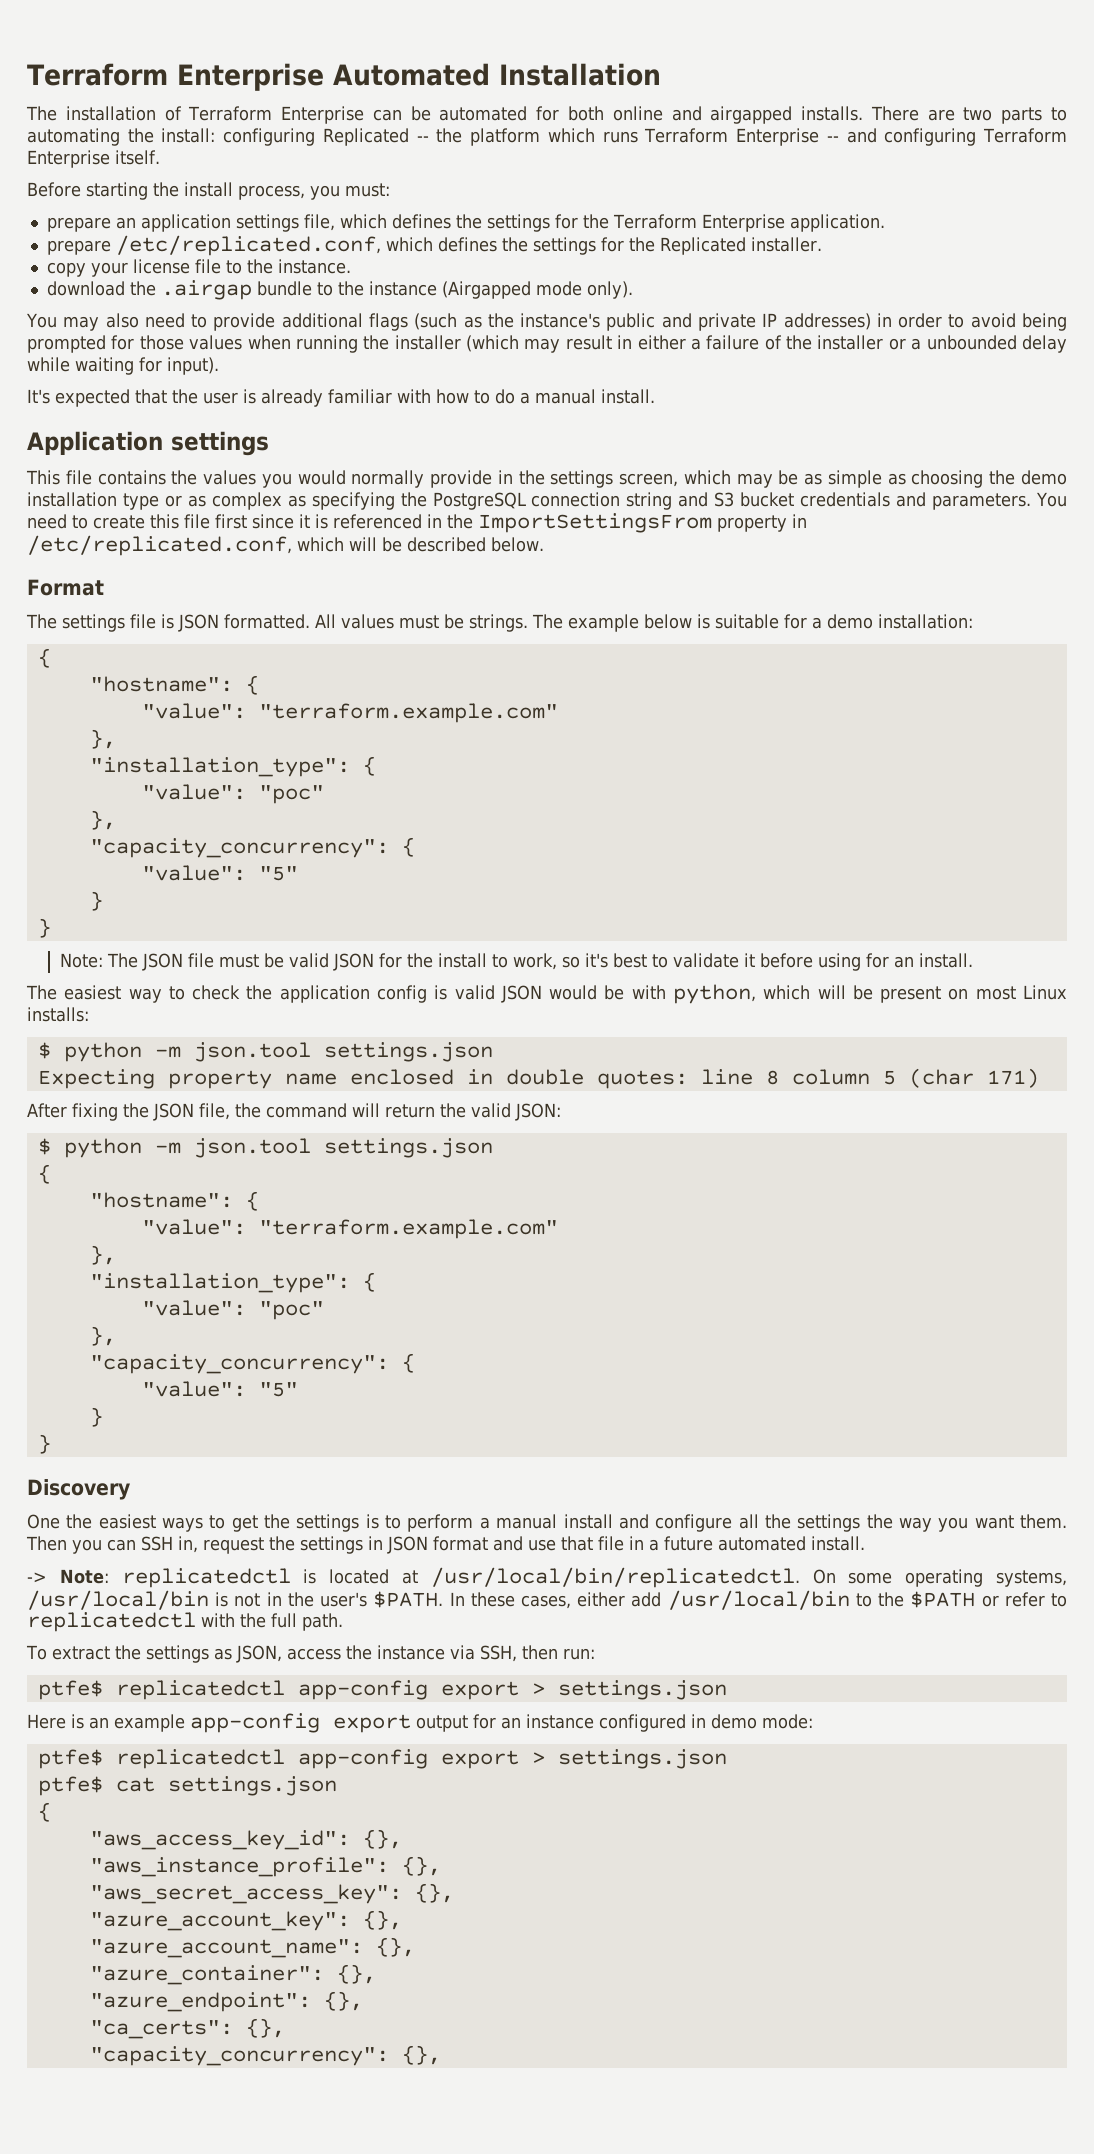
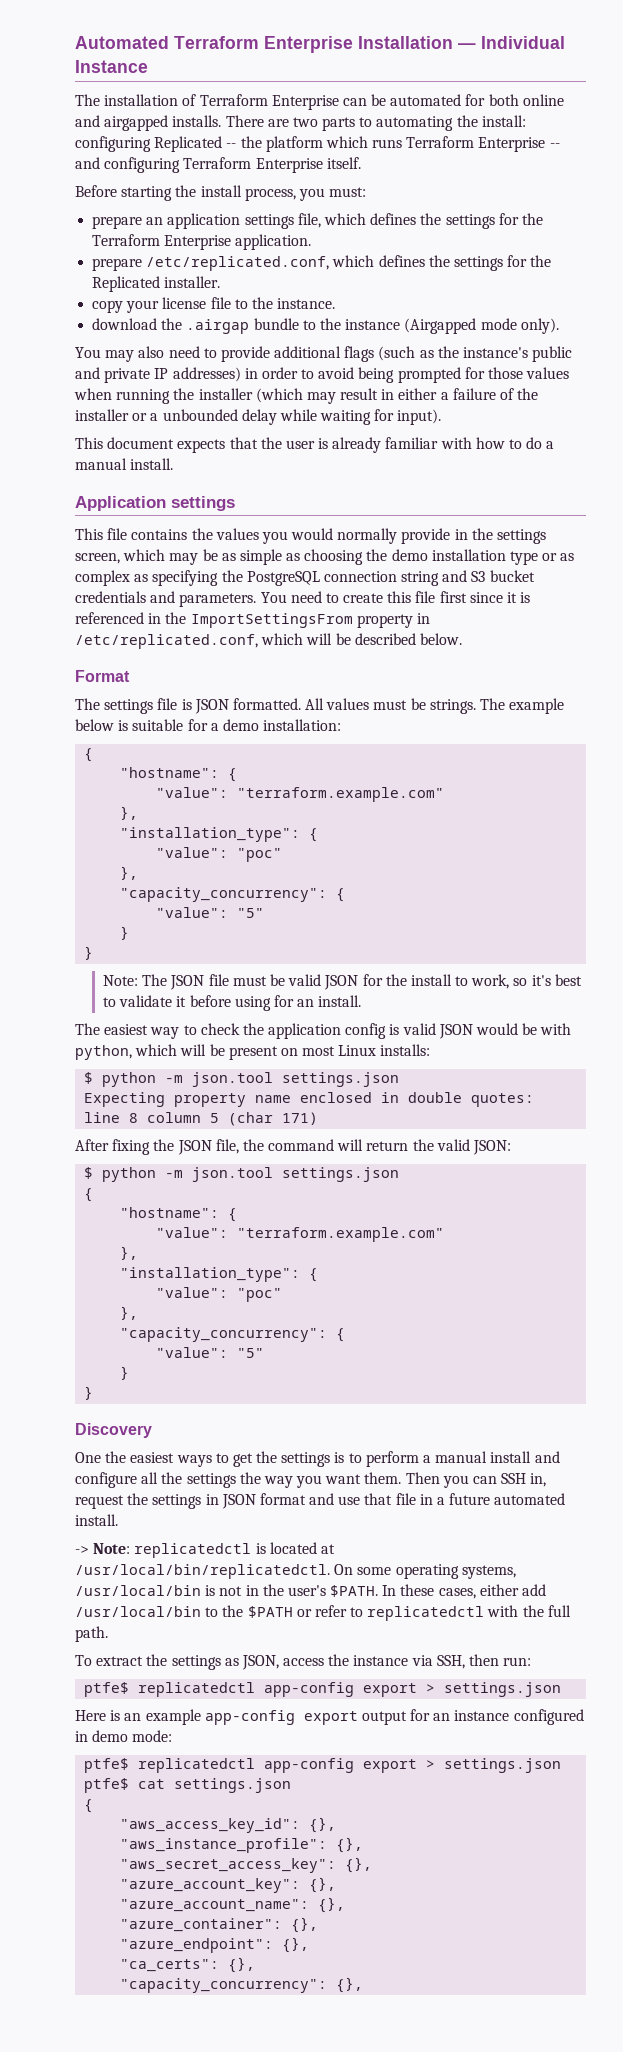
[27,63,490,91] Terraform Enterprise Automated -> [75,36,353,53] Automated Terraform Enterprise
(661, 74) none -> [458,36,565,49] [75,60,148,73] — Individual Instance
[27,389,130,407] It's expected -> [75,437,226,453] This document expects

